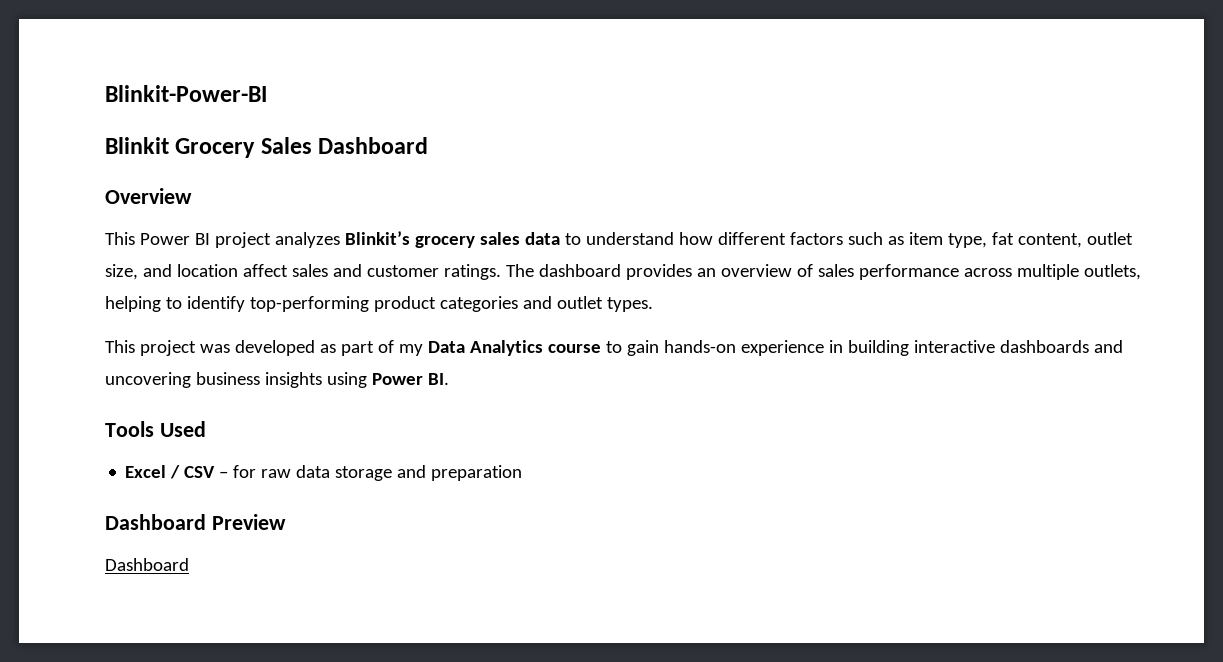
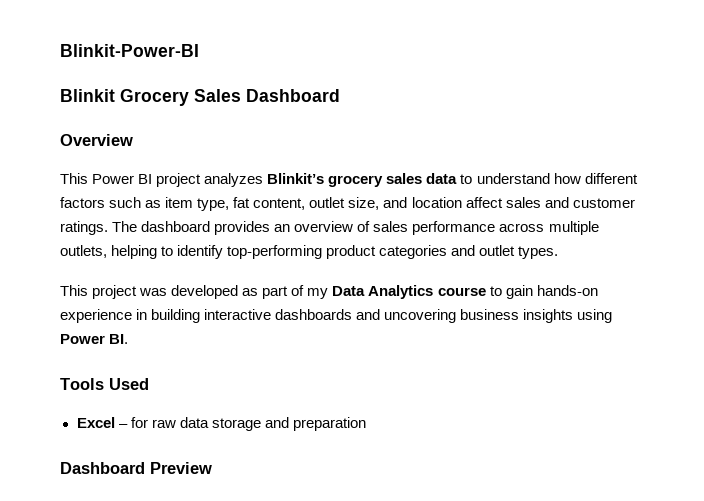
[170,465,216,479] / CSV -> (115, 422) none
[105,558,189,571] // Dashboard -> (212, 468) none

